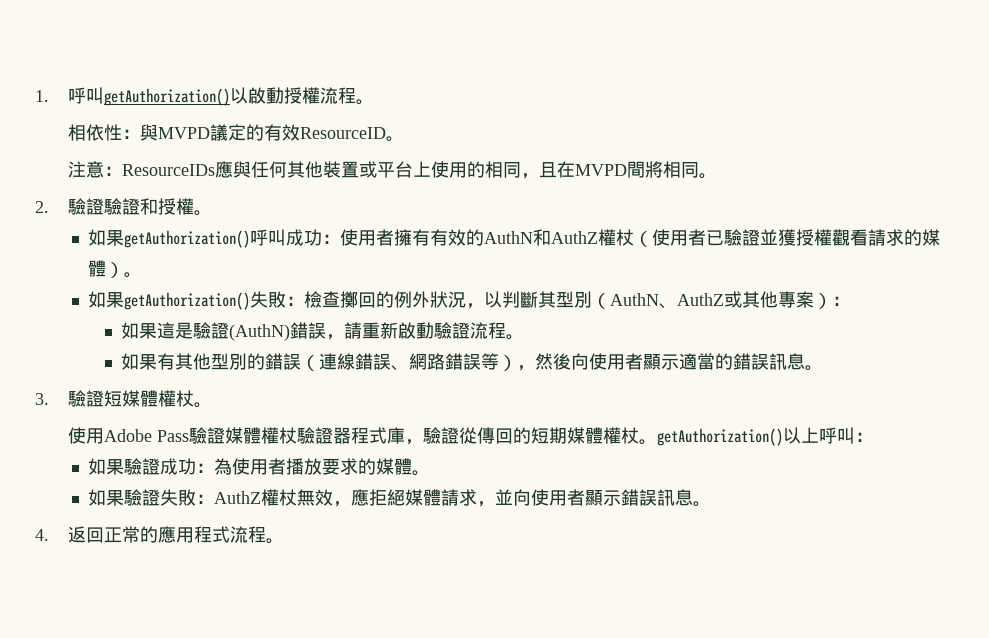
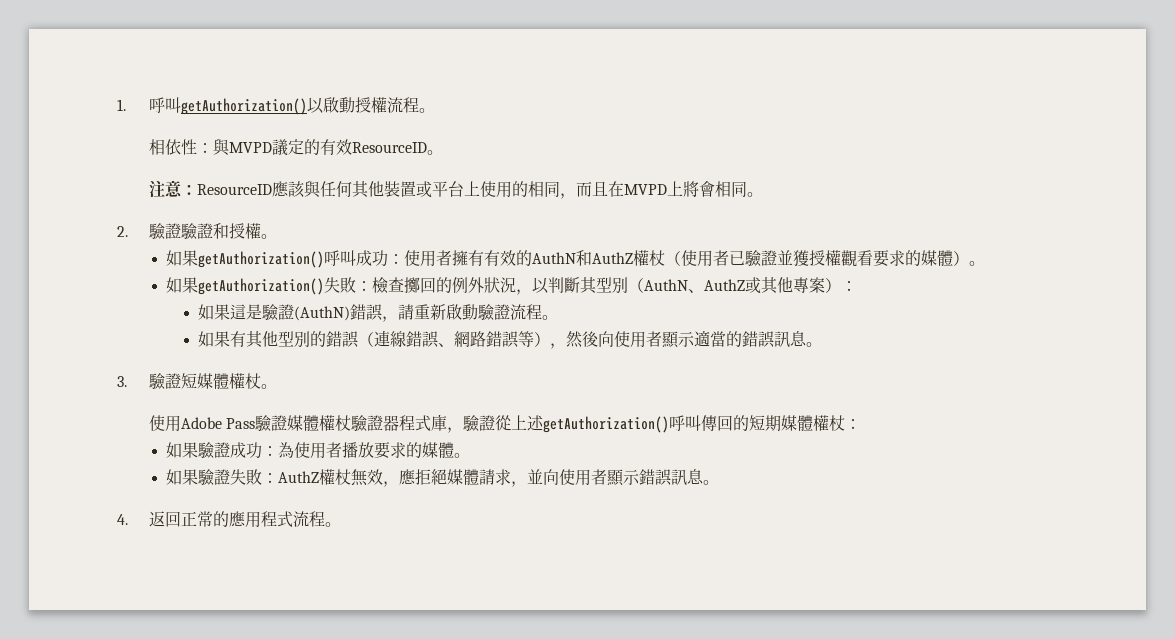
[122,161,234,178] ResourceIDs應 -> [196,181,305,198] ResourceID應該
(540, 176) none -> [575,181,592,197] 而
[627,161,664,178] 間將 -> [666,181,715,197] 上將會
[868,229,887,246] 請 -> [873,250,890,267] 要
(478, 435) none -> [511,415,702,433] 上述getAuthorization()呼叫
[639,427,856,446] 。getAuthorization()以上呼叫 -> (846, 423) none

